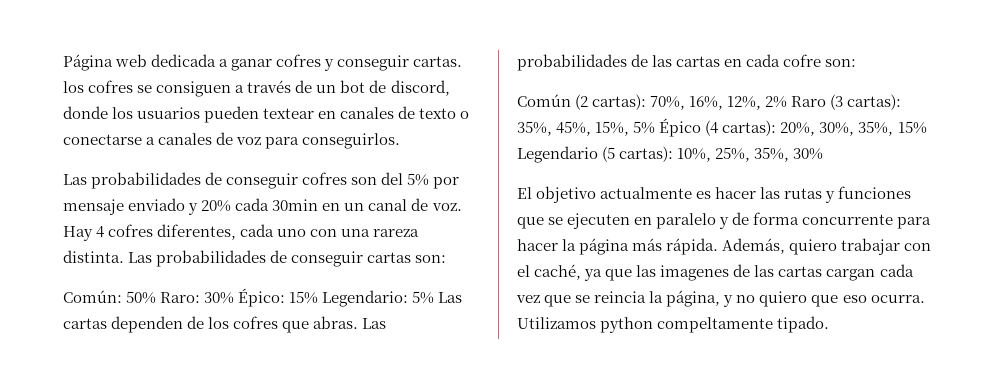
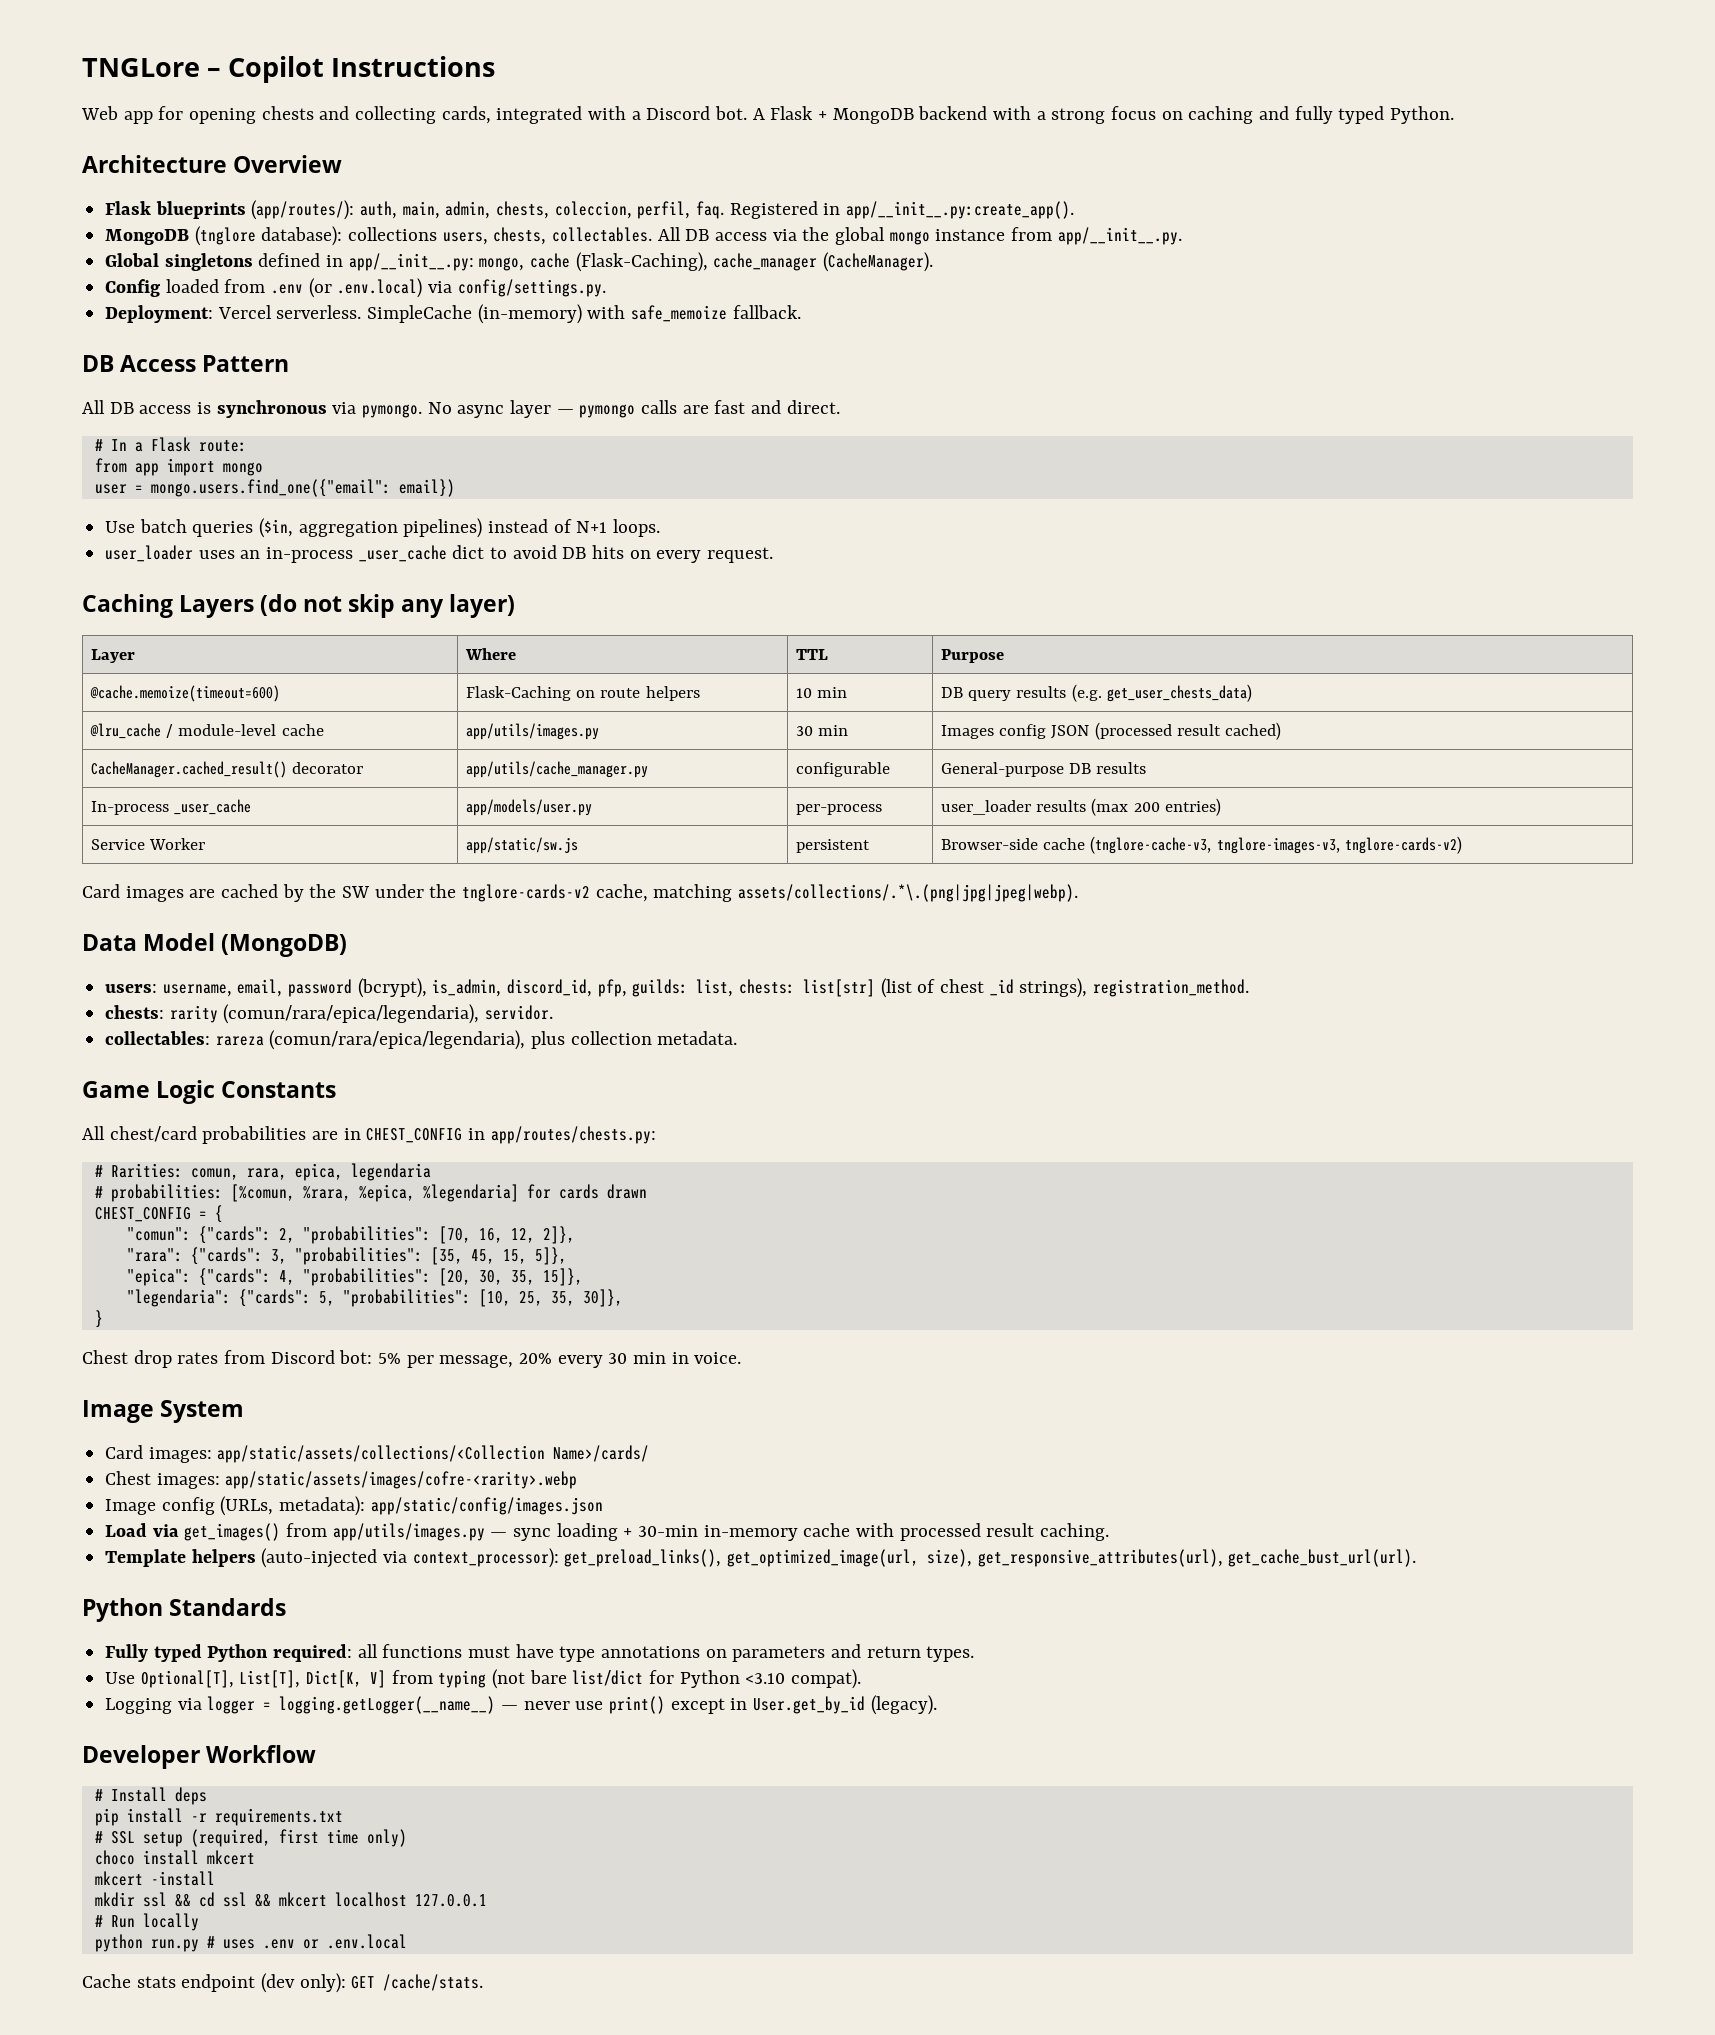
[63,54,463,71] [63,80,450,97] [63,106,470,123] [63,132,401,149] [63,172,460,189] [63,198,462,215] [63,224,420,241] [63,250,447,267] [63,288,463,307] [63,316,387,333] [517,54,857,71] [517,94,902,110] [517,118,927,137] [517,146,824,163] [517,186,912,203] [517,212,932,229] [517,238,932,255] [517,264,914,281] [516,290,925,307] [517,316,830,333] Página web dedicada a ganar cofres y conseguir cartas. los cofres se consiguen a través de un bot de discord, donde los usuarios pueden textear en canales de texto o conectarse a canales de voz para conseguirlos. // Las probabilidades de conseguir cofres son del 5% por mensaje enviado y 20% cada 30min en un canal de voz. Hay 4 cofres diferentes, cada uno con una rareza distinta. Las probabilidades de conseguir cartas son: // Común: 50% Raro: 30% Épico: 15% Legendario: 5% Las cartas dependen de los cofres que abras. Las probabilidades de las cartas en cada cofre son: // Común (2 cartas): 70%, 16%, 12%, 2% Raro (3 cartas): 35%, 45%, 15%, 5% Épico (4 cartas): 20%, 30%, 35%, 15% Legendario (5 cartas): 10%, 25%, 35%, 30% // El objetivo actualmente es hacer las rutas y funciones que se ejecuten en paralelo y de forma concurrente para hacer la página más rápida. Además, quiero trabajar con el caché, ya que las imagenes de las cartas cargan cada vez que se reincia la página, y no quiero que eso ocurra. Utilizamos python compeltamente tipado. -> [82,56,496,83] [81,106,1455,124] [82,155,343,173] [105,200,1075,220] [105,226,1182,246] [105,252,934,272] [105,278,606,298] [105,304,801,324] [82,355,290,372] [82,400,840,418] [94,437,247,452] [94,458,263,476] [94,479,455,497] [105,518,661,538] [105,545,774,563] [82,594,516,618] [91,649,136,663] [465,648,517,660] [796,649,829,660] [941,649,1005,663] [90,685,281,702] [466,686,700,701] [796,687,848,698] [941,684,1252,702] [90,723,324,739] [466,723,600,740] [796,725,849,736] [941,722,1281,740] [91,761,364,778] [466,761,649,778] [796,762,891,777] [941,762,1147,777] [91,799,252,815] [466,799,593,816] [796,804,883,815] [941,798,1221,816] [91,838,206,850] [466,837,579,854] [796,839,871,853] [941,836,1462,854] [82,884,1079,902] [82,933,348,957] [105,978,1250,998] [105,1004,554,1024] [105,1030,738,1050] [82,1080,337,1104] [82,1126,656,1144] [94,1163,431,1181] [94,1184,647,1202] [94,1205,223,1223] [126,1226,575,1244] [126,1247,567,1265] [126,1268,583,1286] [126,1289,623,1307] [94,1310,103,1328] [82,1350,742,1368] [82,1400,245,1423] [105,1445,650,1463] [105,1471,578,1489] [105,1496,603,1516] [105,1523,1110,1541] [105,1548,1417,1568] [82,1598,287,1622] [105,1644,975,1662] [105,1669,862,1689] [105,1695,937,1715] [82,1745,317,1769] [94,1787,207,1805] [94,1808,343,1826] [94,1829,407,1847] [94,1850,255,1865] [94,1871,215,1886] [94,1892,487,1907] [94,1913,199,1931] [94,1934,407,1952] [82,1973,484,1993] TNGLore – Copilot Instructions // Web app for opening chests and collecting cards, integrated with a Discord bot. A Flask + MongoDB backend with a strong focus on caching and fully typed Python. // Architecture Overview // Flask blueprints (app/routes/): auth, main, admin, chests, coleccion, perfil, faq. Registered in app/__init__.py:create_app(). // MongoDB (tnglore database): collections users, chests, collectables. All DB access via the global mongo instance from app/__init__.py. // Global singletons defined in app/__init__.py: mongo, cache (Flask-Caching), cache_manager (CacheManager). // Config loaded from .env (or .env.local) via config/settings.py. // Deployment: Vercel serverless. SimpleCache (in-memory) with safe_memoize fallback. // DB Access Pattern // All DB access is synchronous via pymongo. No async layer — pymongo calls are fast and direct. // # In a Flask route: // from app import mongo // user = mongo.users.find_one({"email": email}) // Use batch queries ($in, aggregation pipelines) instead of N+1 loops. // user_loader uses an in-process _user_cache dict to avoid DB hits on every request. // Caching Layers (do not skip any layer) // Layer | Where | TTL | Purpose // @cache.memoize(timeout=600) | Flask-Caching on route helpers | 10 min | DB query results (e.g. get_user_chests_data) // @lru_cache / module-level cache | app/utils/images.py | 30 min | Images config JSON (processed result cached) // CacheManager.cached_result() decorator | app/utils/cache_manager.py | configurable | General-purpose DB results // In-process _user_cache | app/models/user.py | per-process | user_loader results (max 200 entries) // Service Worker | app/static/sw.js | persistent | Browser-side cache (tnglore-cache-v3, tnglore-images-v3, tnglore-cards-v2) // Card images are cached by the SW under the tnglore-cards-v2 cache, matching assets/collections/.*\.(png|jpg|jpeg|webp). // Data Model (MongoDB) // users: username, email, password (bcrypt), is_admin, discord_id, pfp, guilds: list, chests: list[str] (list of chest _id strings), registration_method. // chests: rarity (comun/rara/epica/legendaria), servidor. // collectables: rareza (comun/rara/epica/legendaria), plus collection metadata. // Game Logic Constants // All chest/card probabilities are in CHEST_CONFIG in app/routes/chests.py: // # Rarities: comun, rara, epica, legendaria // # probabilities: [%comun, %rara, %epica, %legendaria] for cards drawn // CHEST_CONFIG = { // "comun": {"cards": 2, "probabilities": [70, 16, 12, 2]}, // "rara": {"cards": 3, "probabilities": [35, 45, 15, 5]}, // "epica": {"cards": 4, "probabilities": [20, 30, 35, 15]}, // "legendaria": {"cards": 5, "probabilities": [10, 25, 35, 30]}, // } // Chest drop rates from Discord bot: 5% per message, 20% every 30 min in voice. // Image System // Card images: app/static/assets/collections/<Collection Name>/cards/ // Chest images: app/static/assets/images/cofre-<rarity>.webp // Image config (URLs, metadata): app/static/config/images.json // Load via get_images() from app/utils/images.py — sync loading + 30-min in-memory cache with processed result caching. // Template helpers (auto-injected via context_processor): get_preload_links(), get_optimized_image(url, size), get_responsive_attributes(url), get_cache_bust_url(url). // Python Standards // Fully typed Python required: all functions must have type annotations on parameters and return types. // Use Optional[T], List[T], Dict[K, V] from typing (not bare list/dict for Python <3.10 compat). // Logging via logger = logging.getLogger(__name__) — never use print() except in User.get_by_id (legacy). // Developer Workflow // # Install deps // pip install -r requirements.txt // # SSL setup (required, first time only) // choco install mkcert // mkcert -install // mkdir ssl && cd ssl && mkcert localhost 127.0.0.1 // # Run locally // python run.py # uses .env or .env.local // Cache stats endpoint (dev only): GET /cache/stats.

